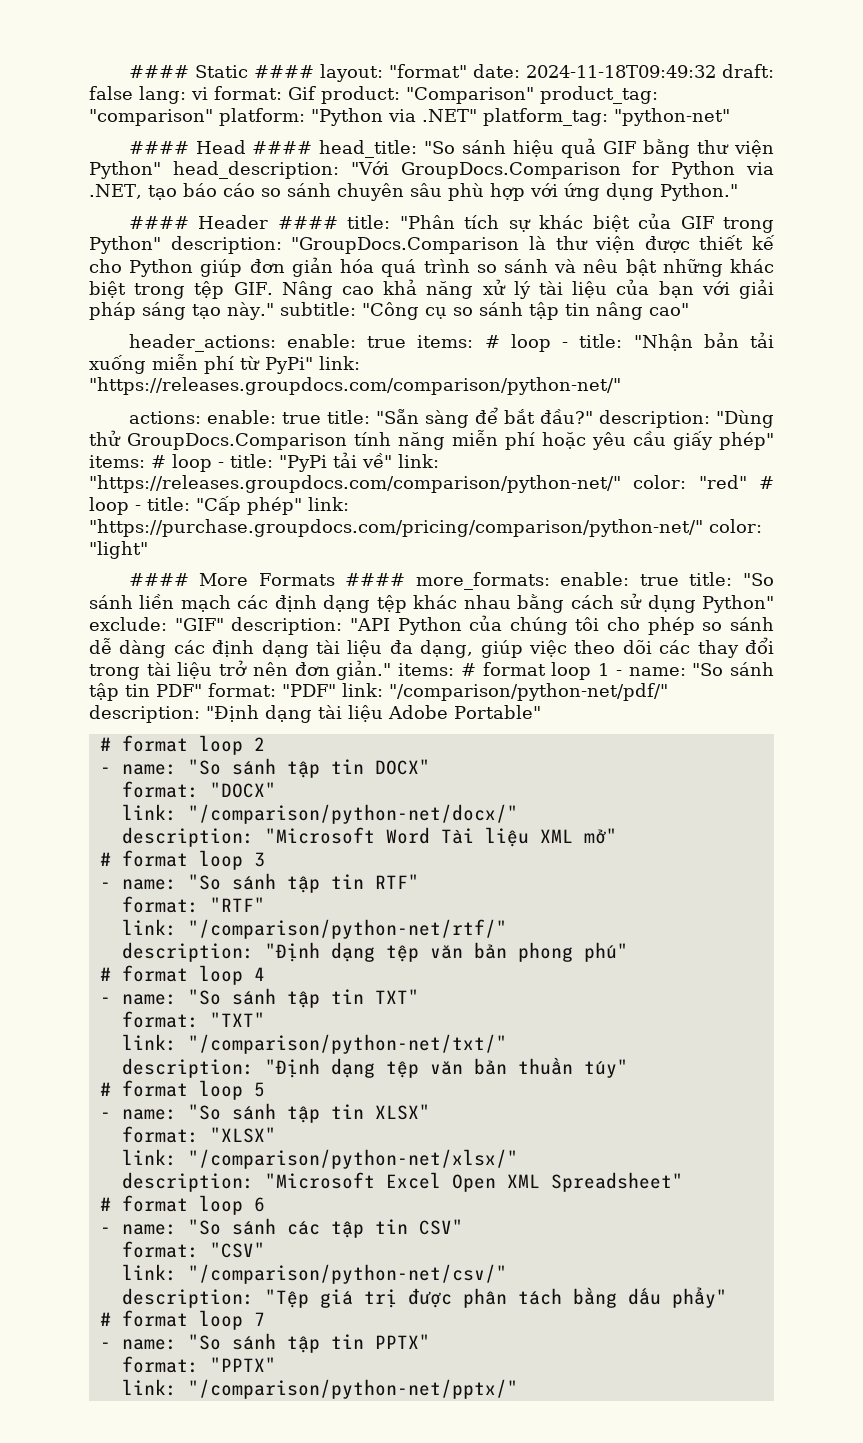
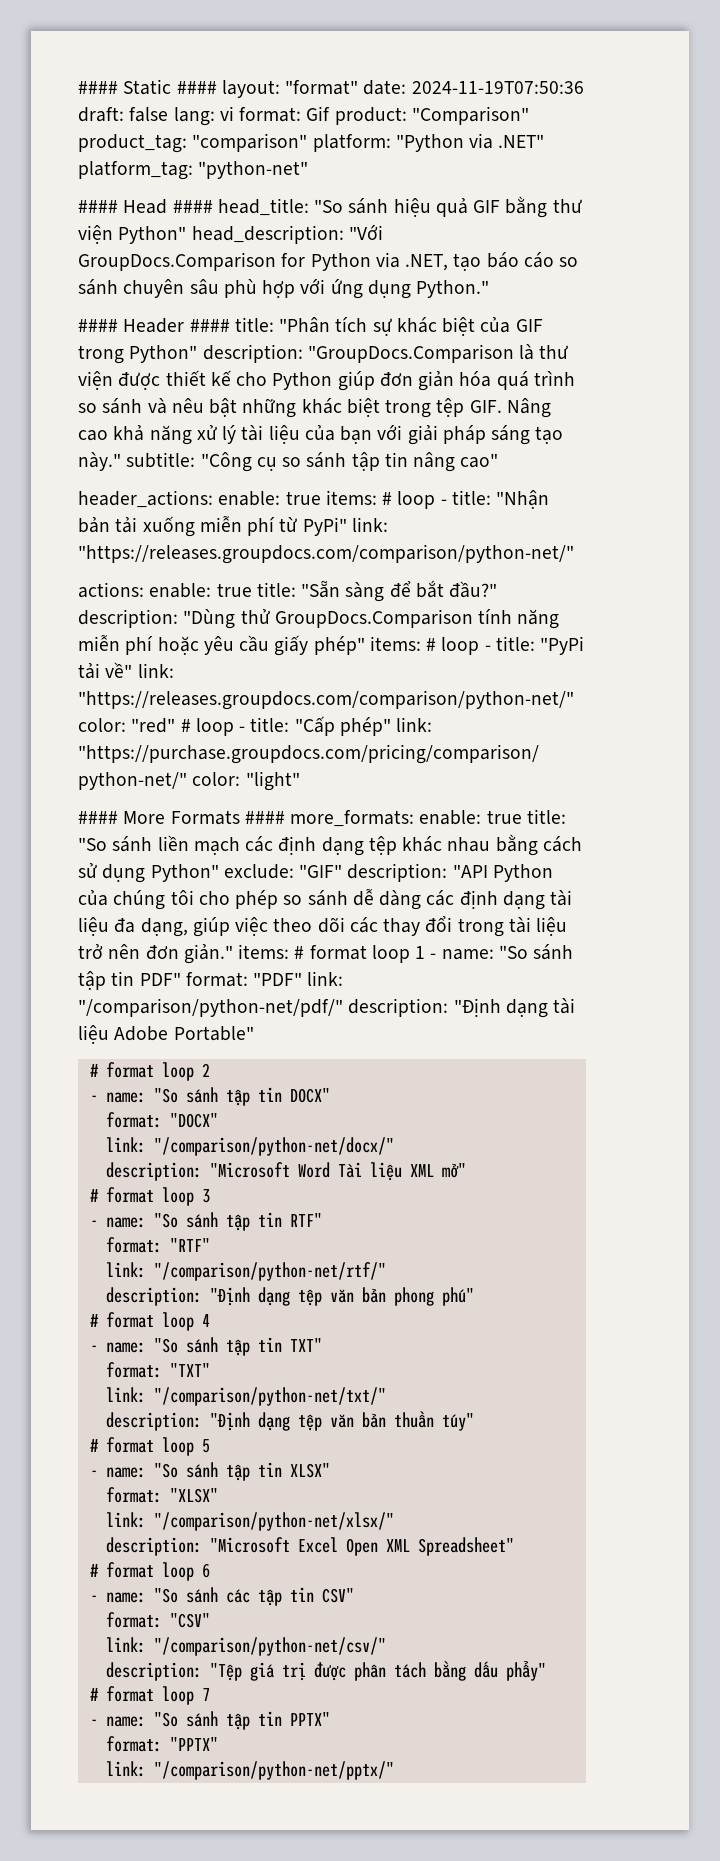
[525,65,716,78] 2024-11-18T09:49:32 -> [411,81,584,94] 2024-11-19T07:50:36

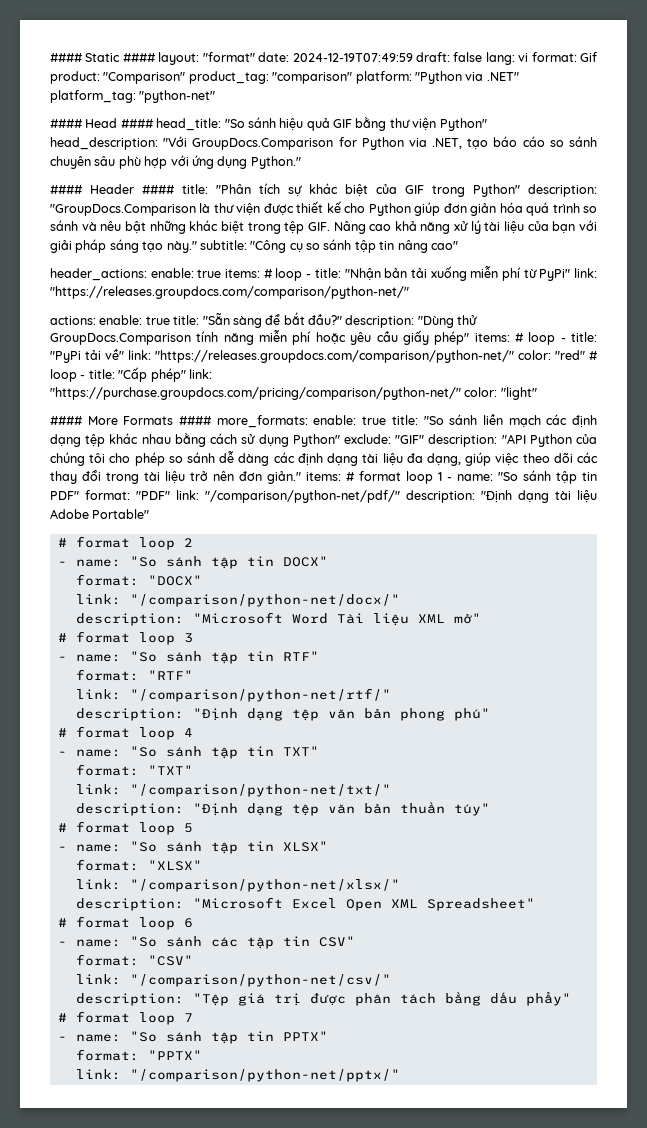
[411,81,584,94] 2024-11-19T07:50:36 -> [292,53,413,62] 2024-12-19T07:49:59

